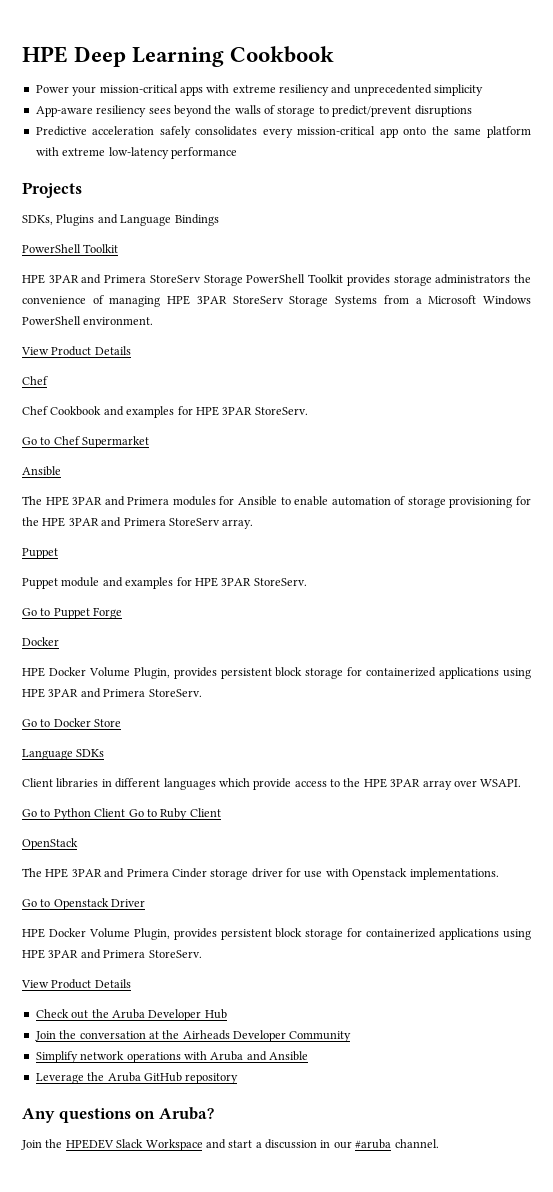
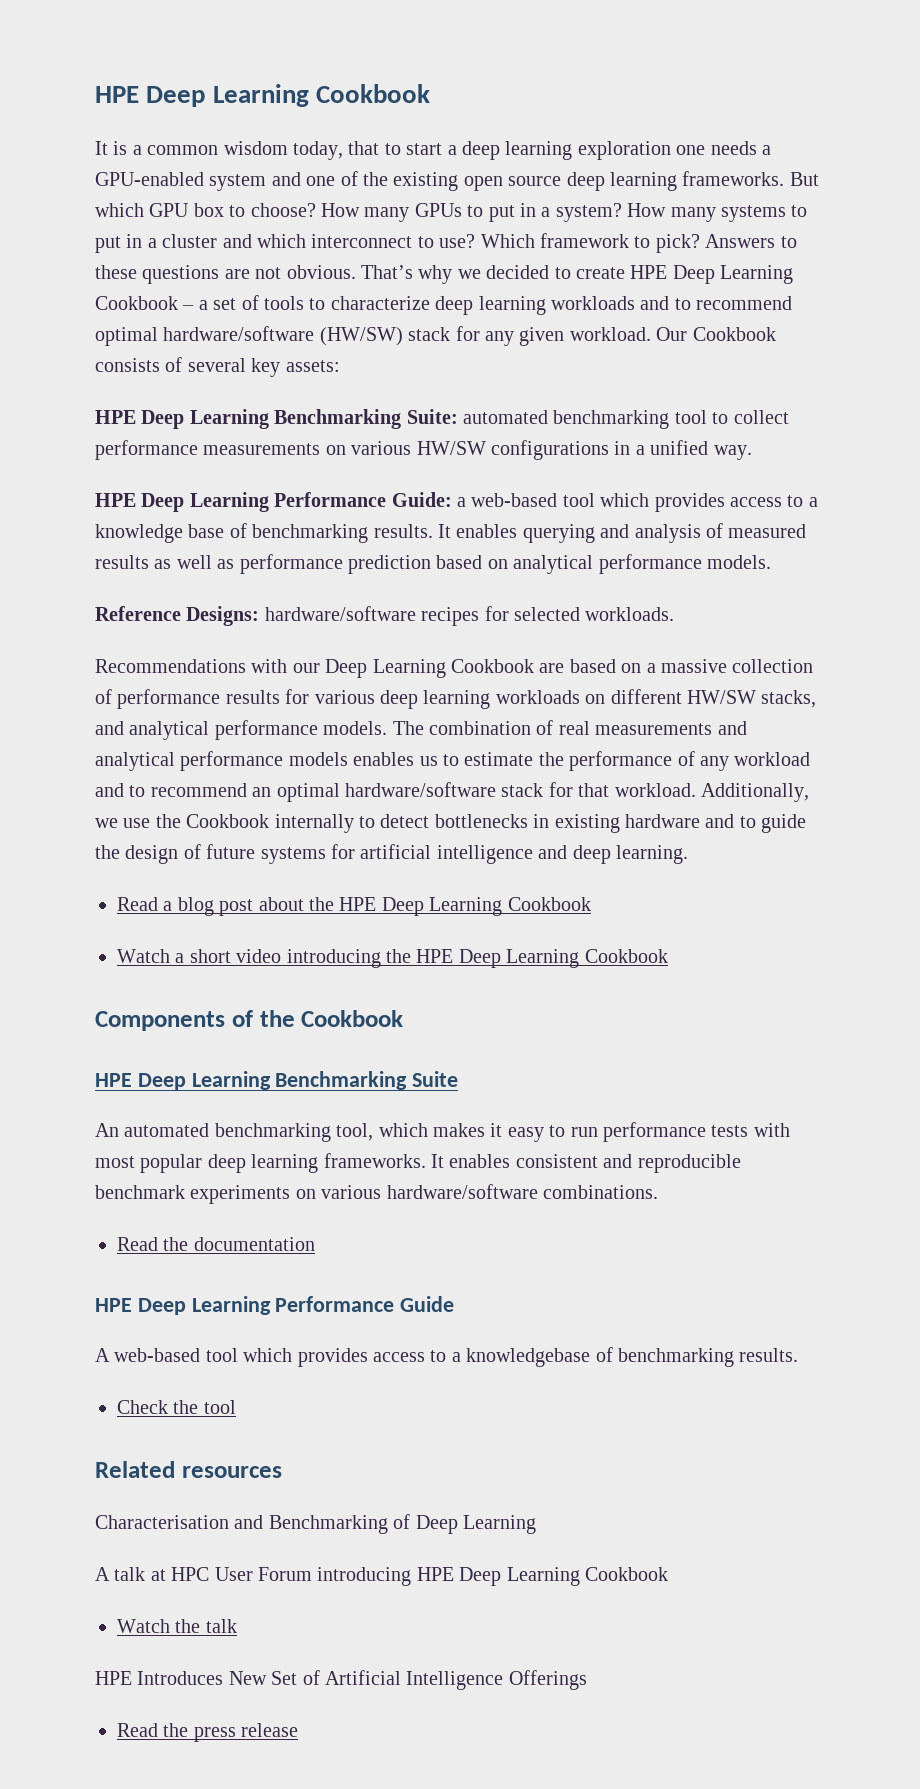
[22,46,335,67] [35,84,484,96] [35,105,472,117] [35,126,531,138] [35,147,237,159] [22,182,82,198] [22,214,219,226] [22,244,119,253] [22,274,532,286] [22,295,532,307] [22,316,154,325] [21,346,131,356] [22,376,48,385] [22,406,308,418] [22,436,150,448] [22,466,61,476] [22,496,531,508] [22,517,254,529] [22,548,58,559] [22,577,307,589] [22,607,123,619] [22,637,59,646] [22,667,532,679] [22,688,202,698] [22,718,122,727] [22,749,105,760] [22,778,522,790] [22,808,221,820] [22,838,78,850] [22,868,499,880] [22,898,146,910] [22,928,532,940] [22,949,202,959] [21,979,131,989] [35,1009,227,1021] [34,1030,352,1042] [35,1051,308,1063] [35,1072,239,1084] [22,1107,214,1123] [21,1139,439,1151] HPE Deep Learning Cookbook // Power your mission-critical apps with extreme resiliency and unprecedented simplicity // App-aware resiliency sees beyond the walls of storage to predict/prevent disruptions // Predictive acceleration safely consolidates every mission-critical app onto the same platform with extreme low-latency performance // Projects // SDKs, Plugins and Language Bindings // PowerShell Toolkit // HPE 3PAR and Primera StoreServ Storage PowerShell Toolkit provides storage administrators the convenience of managing HPE 3PAR StoreServ Storage Systems from a Microsoft Windows PowerShell environment. // View Product Details // Chef // Chef Cookbook and examples for HPE 3PAR StoreServ. // Go to Chef Supermarket // Ansible // The HPE 3PAR and Primera modules for Ansible to enable automation of storage provisioning for the HPE 3PAR and Primera StoreServ array. // Puppet // Puppet module and examples for HPE 3PAR StoreServ. // Go to Puppet Forge // Docker // HPE Docker Volume Plugin, provides persistent block storage for containerized applications using HPE 3PAR and Primera StoreServ. // Go to Docker Store // Language SDKs // Client libraries in different languages which provide access to the HPE 3PAR array over WSAPI. // Go to Python Client Go to Ruby Client // OpenStack // The HPE 3PAR and Primera Cinder storage driver for use with Openstack implementations. // Go to Openstack Driver // HPE Docker Volume Plugin, provides persistent block storage for containerized applications using HPE 3PAR and Primera StoreServ. // View Product Details // Check out the Aruba Developer Hub // Join the conversation at the Airheads Developer Community // Simplify network operations with Aruba and Ansible // Leverage the Aruba GitHub repository // Any questions on Aruba? // Join the HPEDEV Slack Workspace and start a discussion in our #aruba channel. -> [95,84,430,107] [95,141,771,160] [95,171,819,191] [95,203,808,222] [95,233,797,253] [95,265,794,284] [95,295,793,315] [95,326,776,346] [95,357,340,377] [95,409,789,429] [95,440,752,460] [95,492,818,512] [95,523,807,543] [95,554,771,574] [95,606,675,626] [95,659,814,678] [95,689,817,709] [95,720,747,740] [95,751,811,771] [95,782,809,802] [95,814,807,833] [95,844,688,864] [117,897,591,916] [117,949,668,968] [95,1010,404,1031] [95,1071,459,1090] [95,1122,790,1142] [95,1153,741,1173] [95,1184,658,1204] [117,1237,315,1251] [95,1296,455,1315] [95,1347,799,1367] [117,1400,236,1414] [95,1461,282,1478] [95,1514,536,1534] [95,1567,668,1586] [117,1619,237,1633] [95,1670,587,1690] [117,1723,299,1742] HPE Deep Learning Cookbook // It is a common wisdom today, that to start a deep learning exploration one needs a GPU-enabled system and one of the existing open source deep learning frameworks. But which GPU box to choose? How many GPUs to put in a system? How many systems to put in a cluster and which interconnect to use? Which framework to pick? Answers to these questions are not obvious. That’s why we decided to create HPE Deep Learning Cookbook – a set of tools to characterize deep learning workloads and to recommend optimal hardware/software (HW/SW) stack for any given workload. Our Cookbook consists of several key assets: // HPE Deep Learning Benchmarking Suite: automated benchmarking tool to collect performance measurements on various HW/SW configurations in a unified way. // HPE Deep Learning Performance Guide: a web-based tool which provides access to a knowledge base of benchmarking results. It enables querying and analysis of measured results as well as performance prediction based on analytical performance models. // Reference Designs: hardware/software recipes for selected workloads. // Recommendations with our Deep Learning Cookbook are based on a massive collection of performance results for various deep learning workloads on different HW/SW stacks, and analytical performance models. The combination of real measurements and analytical performance models enables us to estimate the performance of any workload and to recommend an optimal hardware/software stack for that workload. Additionally, we use the Cookbook internally to detect bottlenecks in existing hardware and to guide the design of future systems for artificial intelligence and deep learning. // Read a blog post about the HPE Deep Learning Cookbook // Watch a short video introducing the HPE Deep Learning Cookbook // Components of the Cookbook // HPE Deep Learning Benchmarking Suite // An automated benchmarking tool, which makes it easy to run performance tests with most popular deep learning frameworks. It enables consistent and reproducible benchmark experiments on various hardware/software combinations. // Read the documentation // HPE Deep Learning Performance Guide // A web-based tool which provides access to a knowledgebase of benchmarking results. // Check the tool // Related resources // Characterisation and Benchmarking of Deep Learning // A talk at HPC User Forum introducing HPE Deep Learning Cookbook // Watch the talk // HPE Introduces New Set of Artificial Intelligence Offerings // Read the press release

